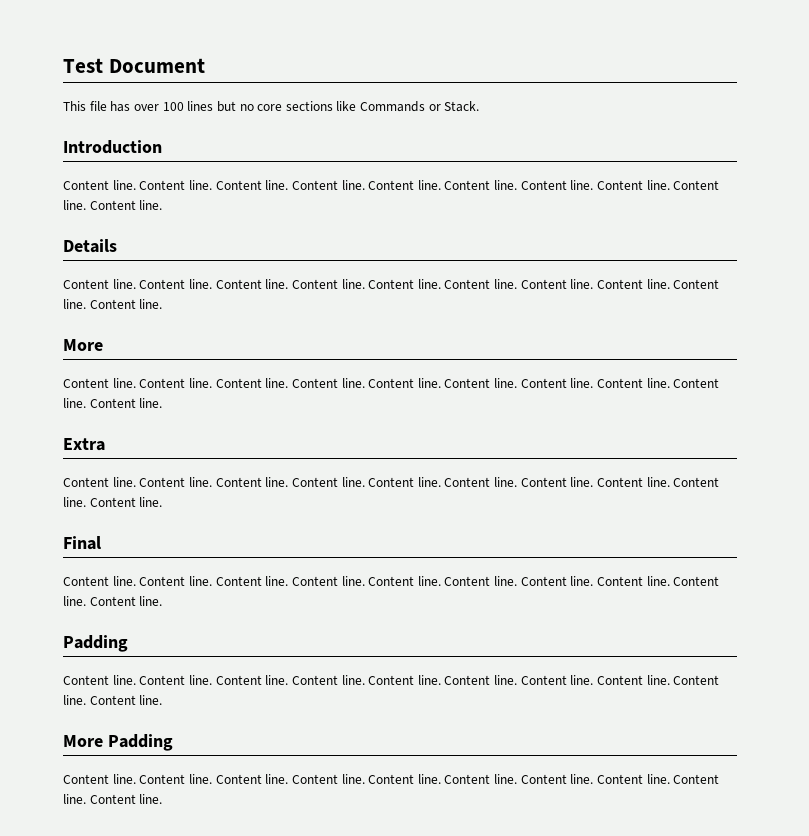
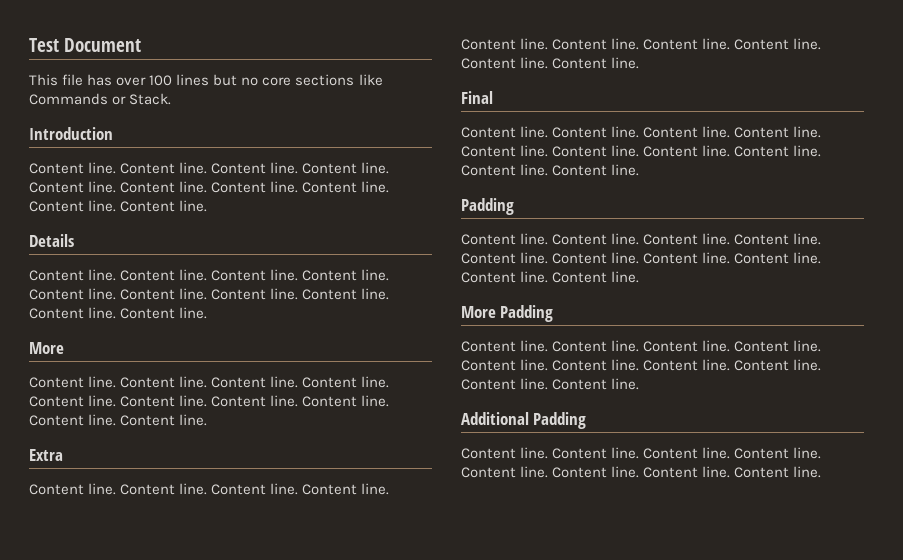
(163, 799) none -> [461,412,587,429] [461,447,822,459] [461,466,822,478] // Additional Padding // Content line. Content line. Content line. Content line. Content line. Content line. Content line. Content line.

